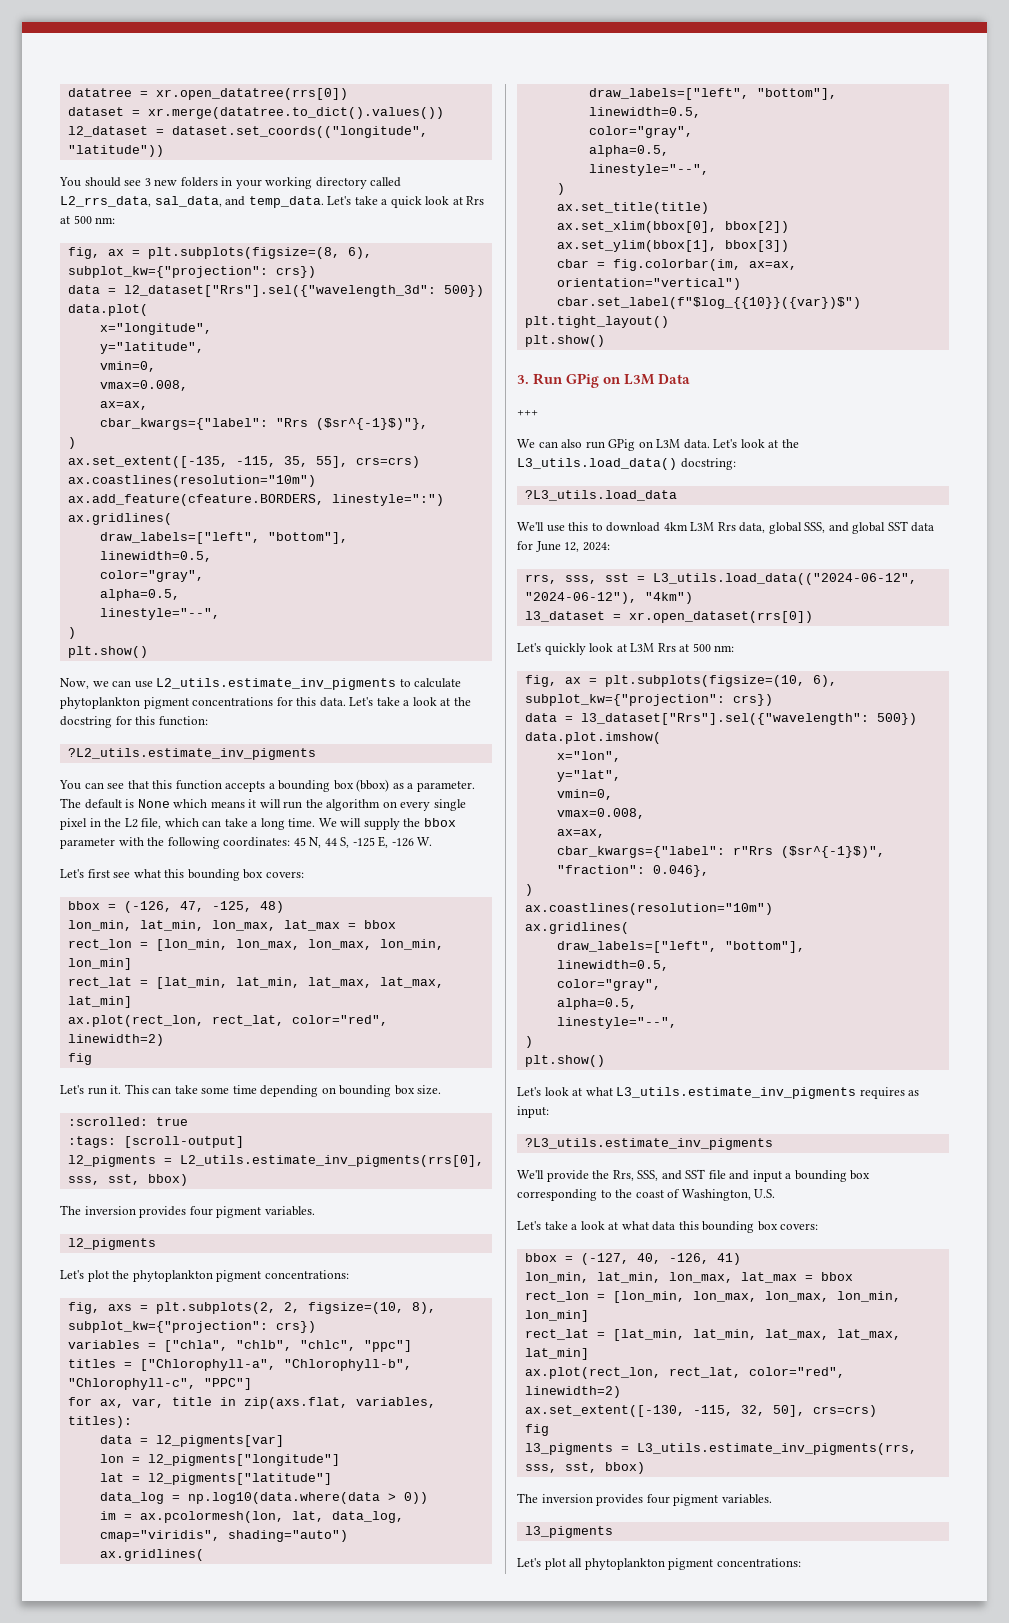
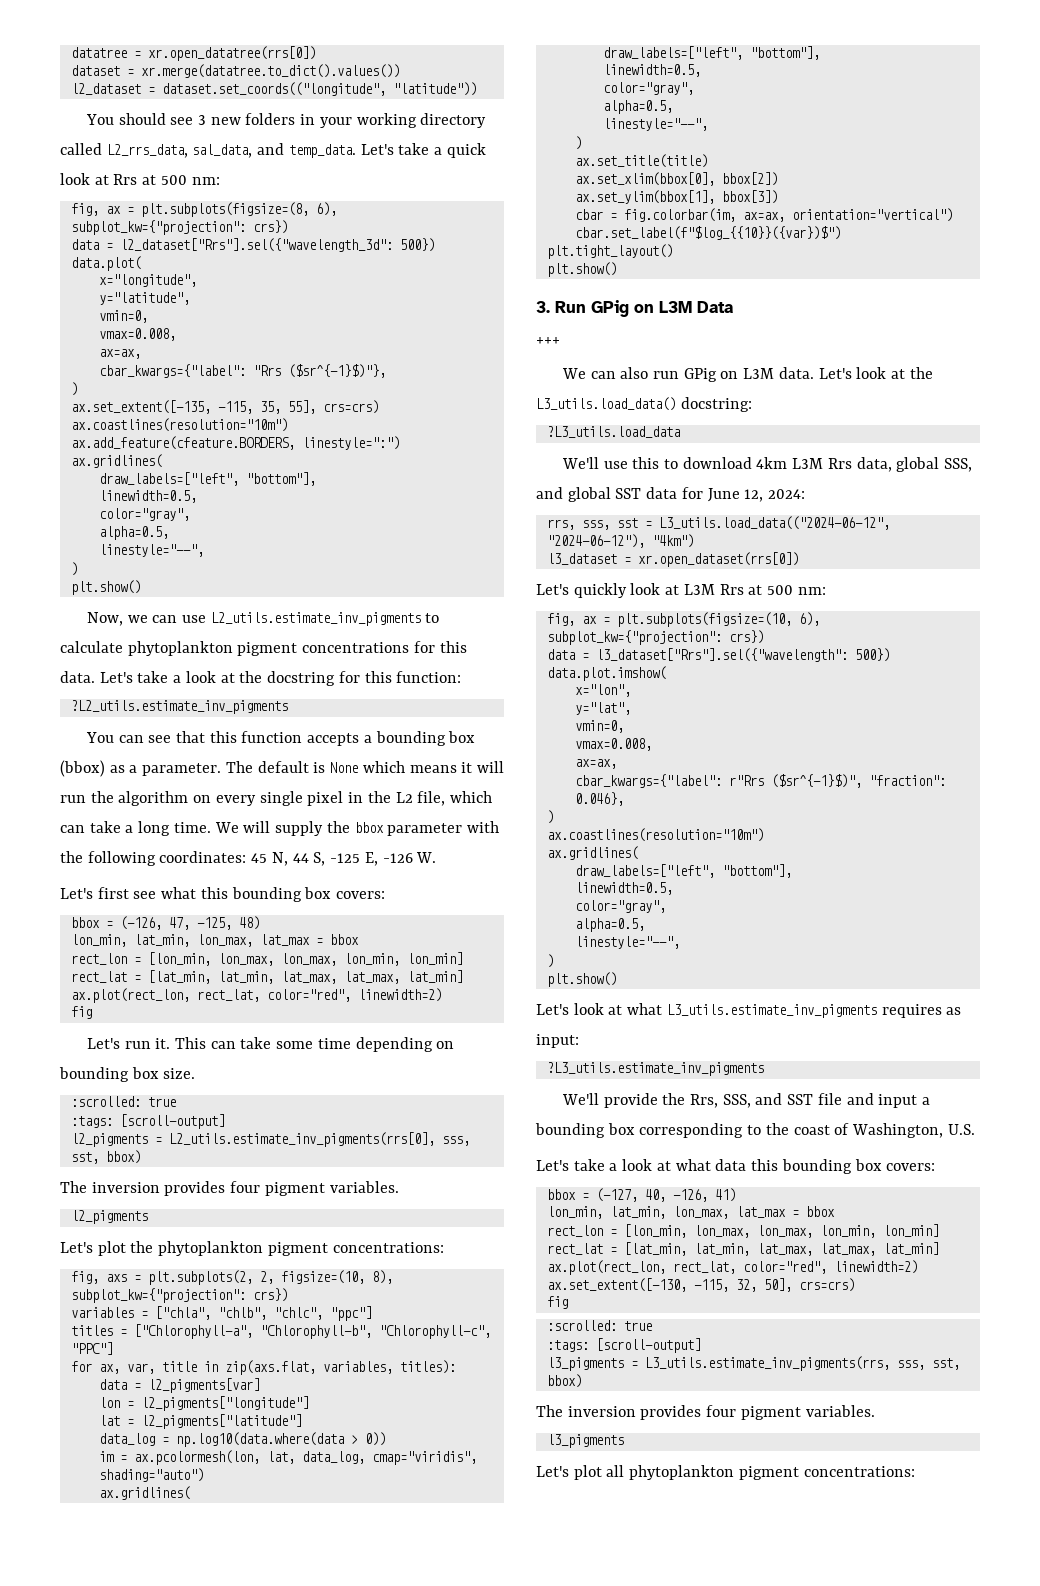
(549, 1430) none -> [546,1320,652,1331] [546,1338,701,1353] // :scrolled: true // :tags: [scroll-output]

